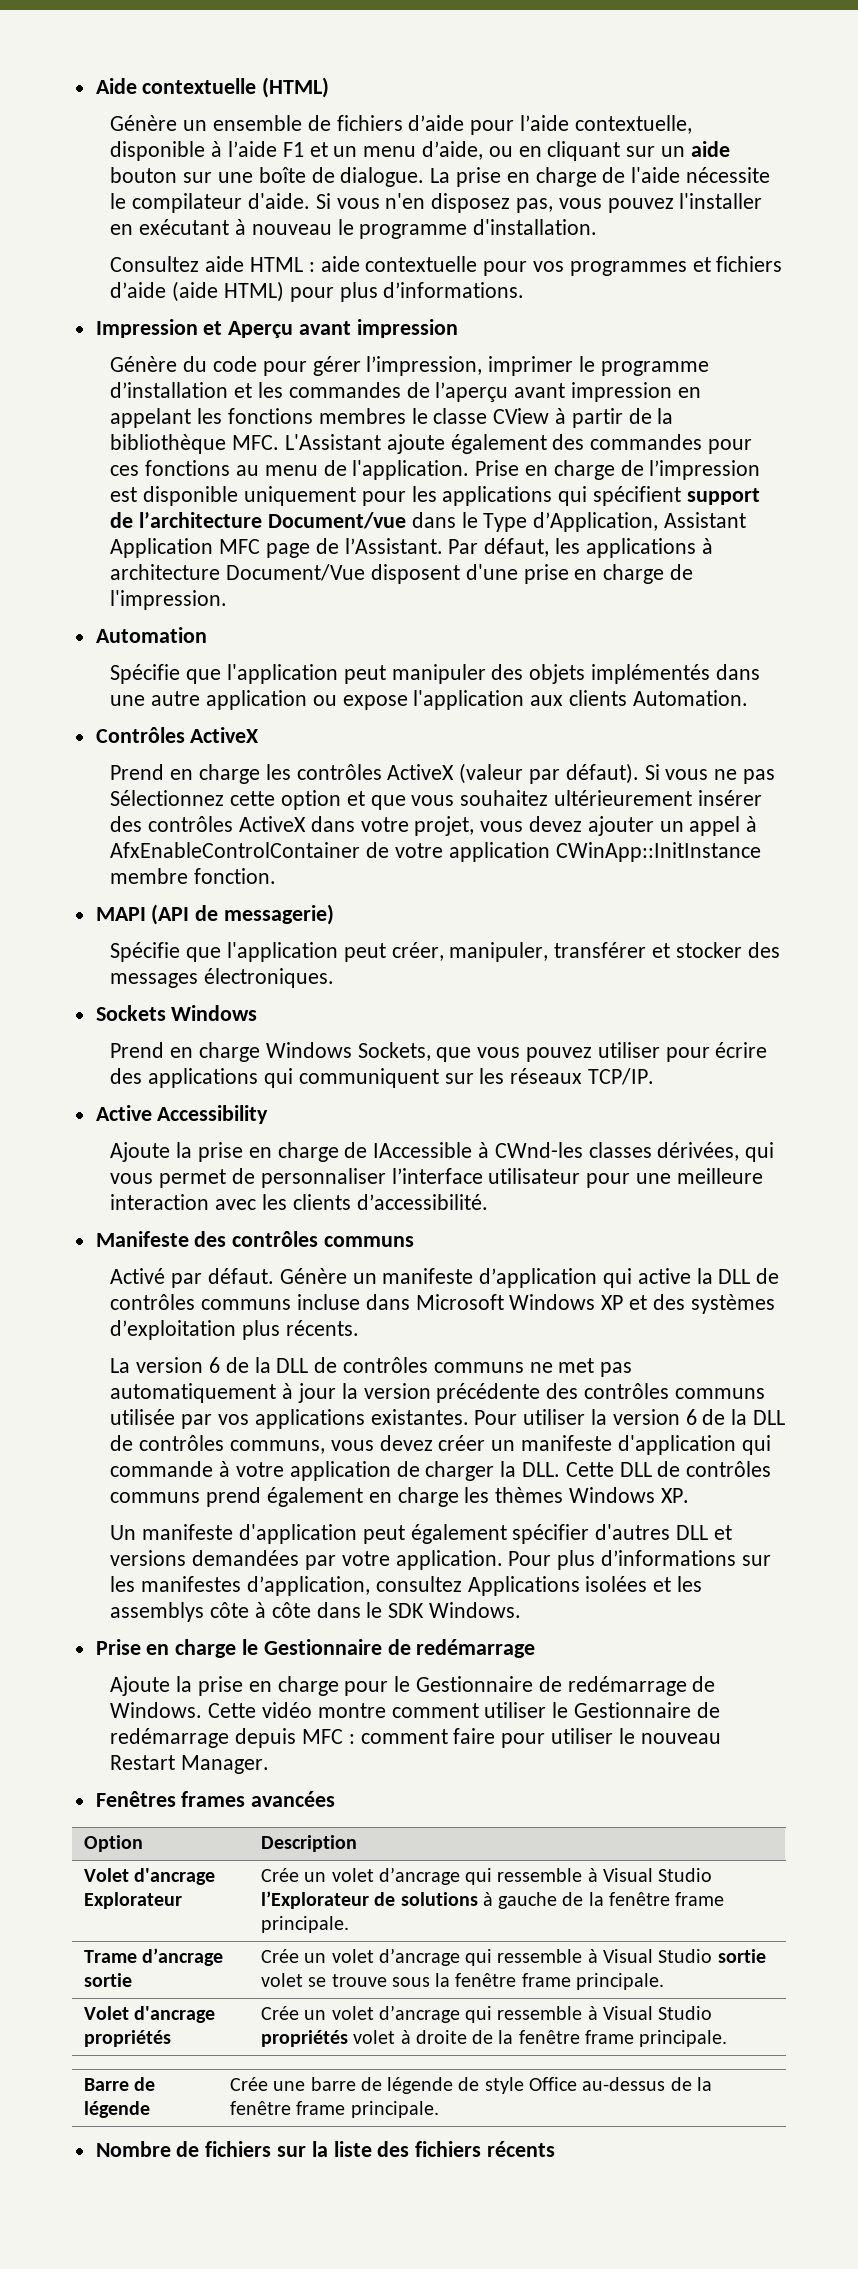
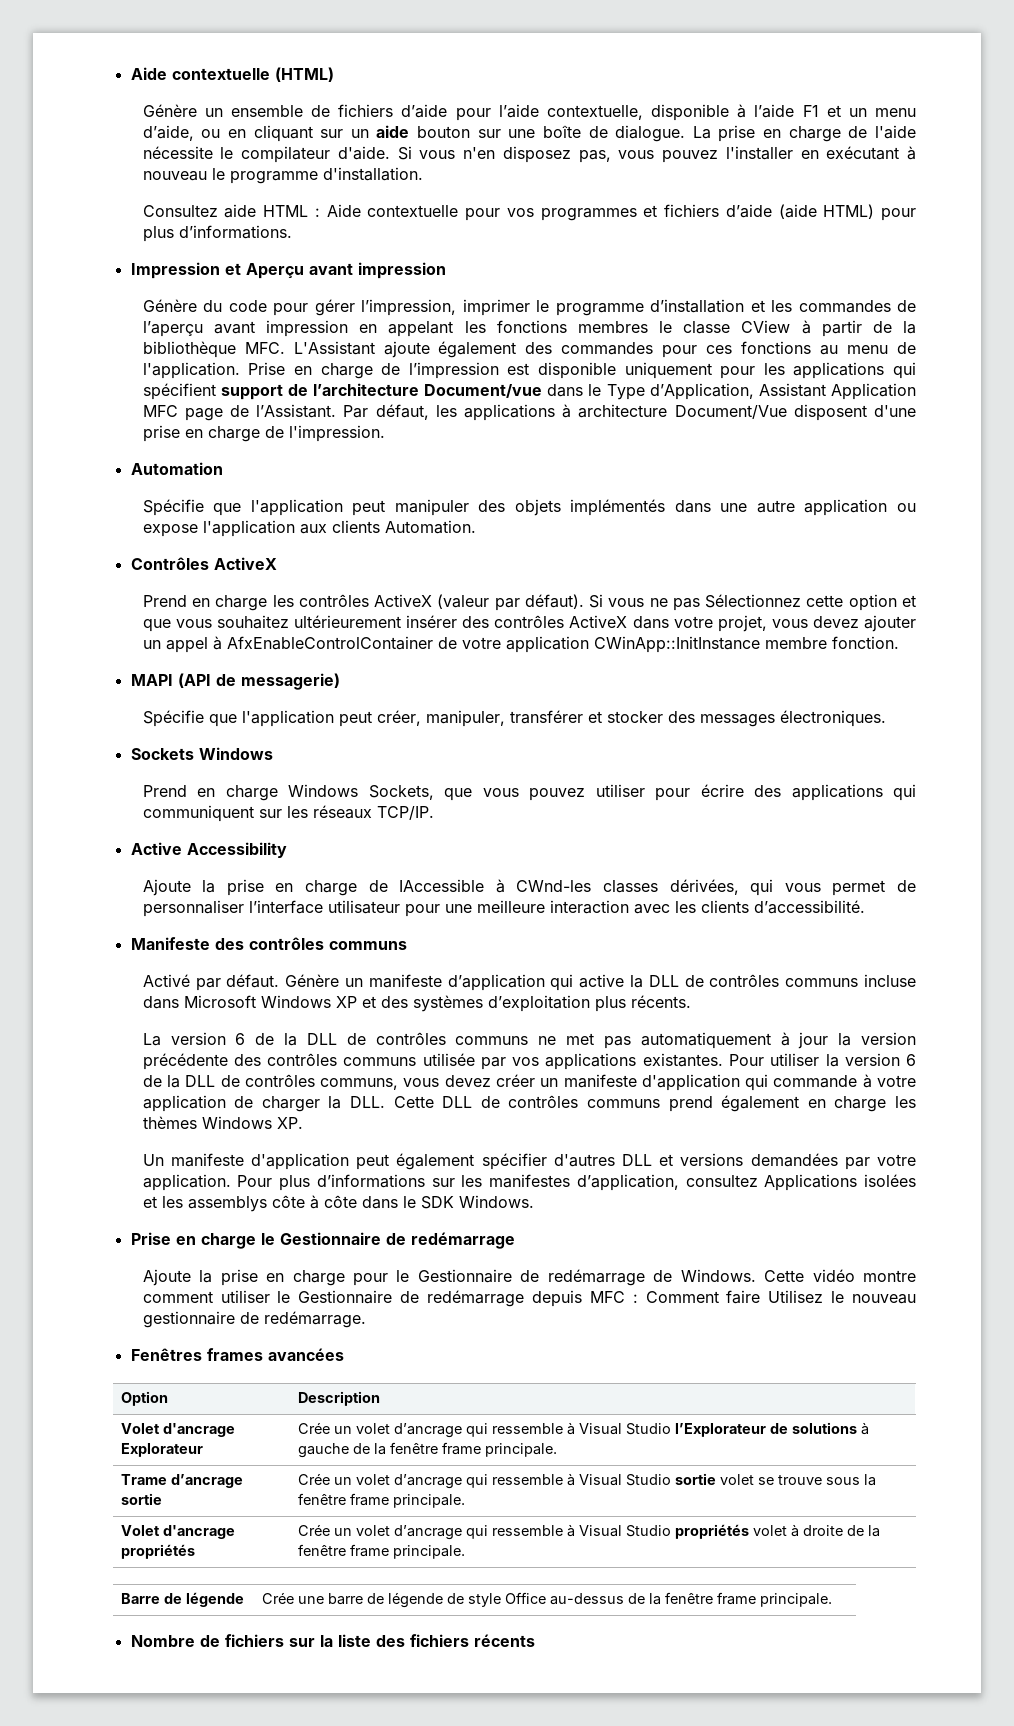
[320,256,360,272] aide -> [326,204,361,217] Aide
[360,1728,721,1748] [110,1755,270,1774] comment faire pour utiliser le nouveau Restart Manager. -> [645,1290,917,1304] [142,1311,366,1328] Comment faire Utilisez le nouveau gestionnaire de redémarrage.

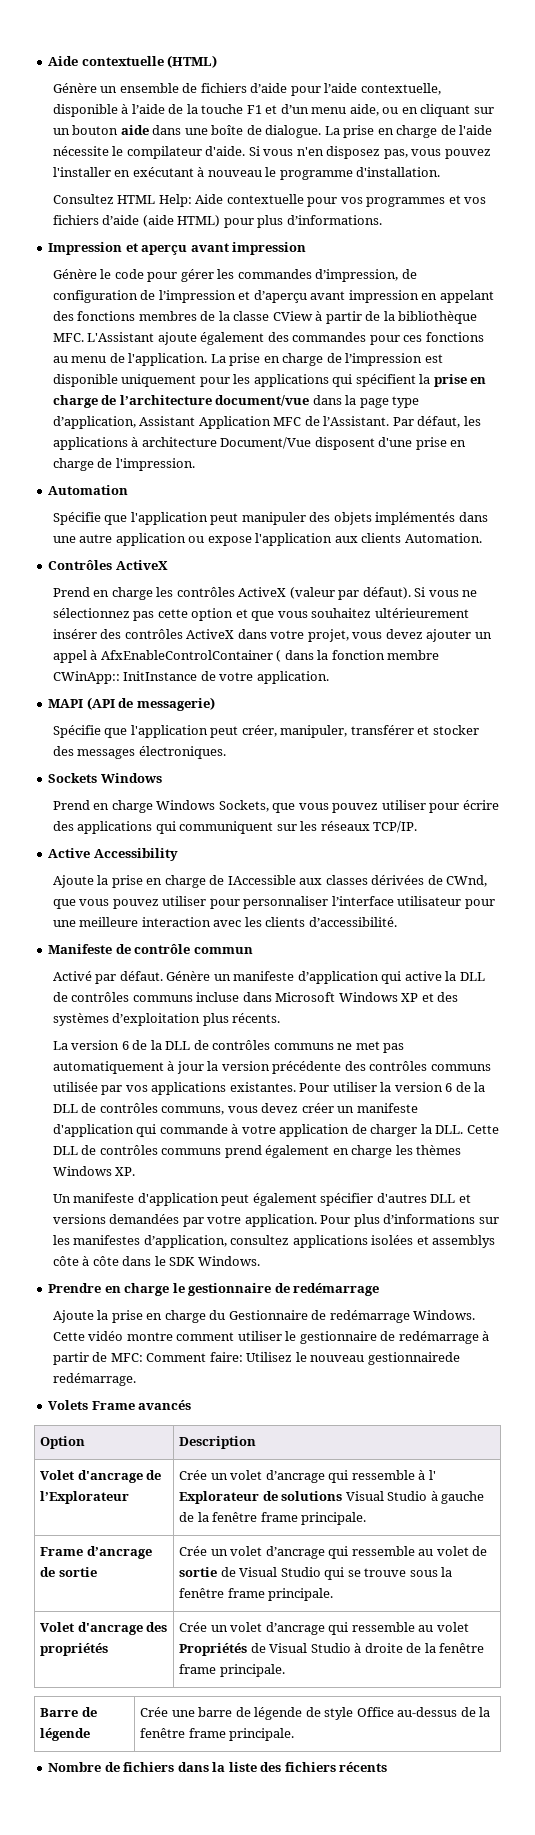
[802,105,916,117] [142,125,194,141] F1 et un menu d’aide, -> [168,104,379,116] de la touche F1 et d’un menu aide,
[376,125,501,138] aide bouton sur -> [72,125,182,135] bouton aide dans
[224,204,320,218] aide HTML : -> [117,194,192,207] HTML Help:
(658, 211) none -> [464,197,487,204] vos
[245,263,304,279] Aperçu -> [141,245,188,255] aperçu
[203,300,223,312] du -> [100,269,112,279] le
[361,299,917,316] [142,321,203,337] l’impression, imprimer le programme d’installation et les commandes de l’aperçu -> [217,269,417,282] [52,290,307,303] les commandes d’impression, de configuration de l’impression et d’aperçu
[464,321,486,333] les -> [52,311,74,321] des
[659,321,673,333] le -> [200,311,230,321] de la
[248,362,286,375] Prise -> [210,353,261,366] La prise
[220,383,754,400] support de l’architecture Document/vue dans le Type d’Application, -> [419,374,487,387] [52,395,420,408] [52,416,136,429] la prise en charge de l’architecture document/vue dans la page type d’application,
[184,408,223,421] page -> (302, 421) none
[672,594,802,611] pas Sélectionnez -> [52,608,155,621] sélectionnez pas
[437,636,899,653] de votre application CWinApp::InitInstance membre fonction. -> [276,650,440,662] [52,671,329,684] ( dans la fonction membre CWinApp:: InitInstance de votre application.
[495,879,916,896] à CWnd-les classes dérivées, qui vous permet de -> [299,875,488,887] [52,896,240,909] aux classes dérivées de CWnd, que vous pouvez utiliser pour
[214,937,407,950] des contrôles communs -> [115,944,253,954] de contrôle commun
[764,1174,858,1191] Applications -> [292,1235,368,1248] applications
[161,1196,183,1208] les -> (429, 1240) none
[130,1232,171,1245] Prise -> [48,1283,102,1293] Prendre
[279,1232,381,1245] Gestionnaire -> [188,1283,272,1296] gestionnaire
[352,1269,673,1286] pour le Gestionnaire de redémarrage de -> [209,1310,410,1323] du Gestionnaire de redémarrage
[298,1290,761,1307] Gestionnaire de redémarrage depuis MFC : Comment faire -> [299,1331,490,1344] [52,1352,243,1365] gestionnaire de redémarrage à partir de MFC: Comment faire:
[142,1311,259,1328] gestionnaire de -> [367,1352,460,1365] gestionnairede
[130,1348,344,1361] Fenêtres frames avancées -> [48,1400,192,1410] Volets Frame avancés
[120,1443,203,1457] [297,1422,857,1438] Explorateur | Crée un volet d’ancrage qui ressemble à Visual Studio l’Explorateur de solutions -> [146,1470,162,1480] [40,1491,130,1504] [179,1470,436,1483] [179,1491,428,1504] de l’Explorateur | Crée un volet d’ancrage qui ressemble à l' Explorateur de solutions Visual Studio
[120,1474,243,1488] Trame d’ancrage -> [40,1546,152,1559] [40,1567,56,1577] Frame d’ancrage de
[566,1473,754,1486] à Visual Studio sortie volet -> [418,1546,488,1556] [179,1567,345,1580] au volet de sortie de Visual Studio qui
(235, 1532) none -> [146,1622,168,1632] des
[566,1524,787,1539] à Visual Studio propriétés volet -> [418,1622,469,1632] [179,1643,351,1656] au volet Propriétés de Visual Studio
[288,1638,315,1647] sur -> [177,1762,209,1772] dans

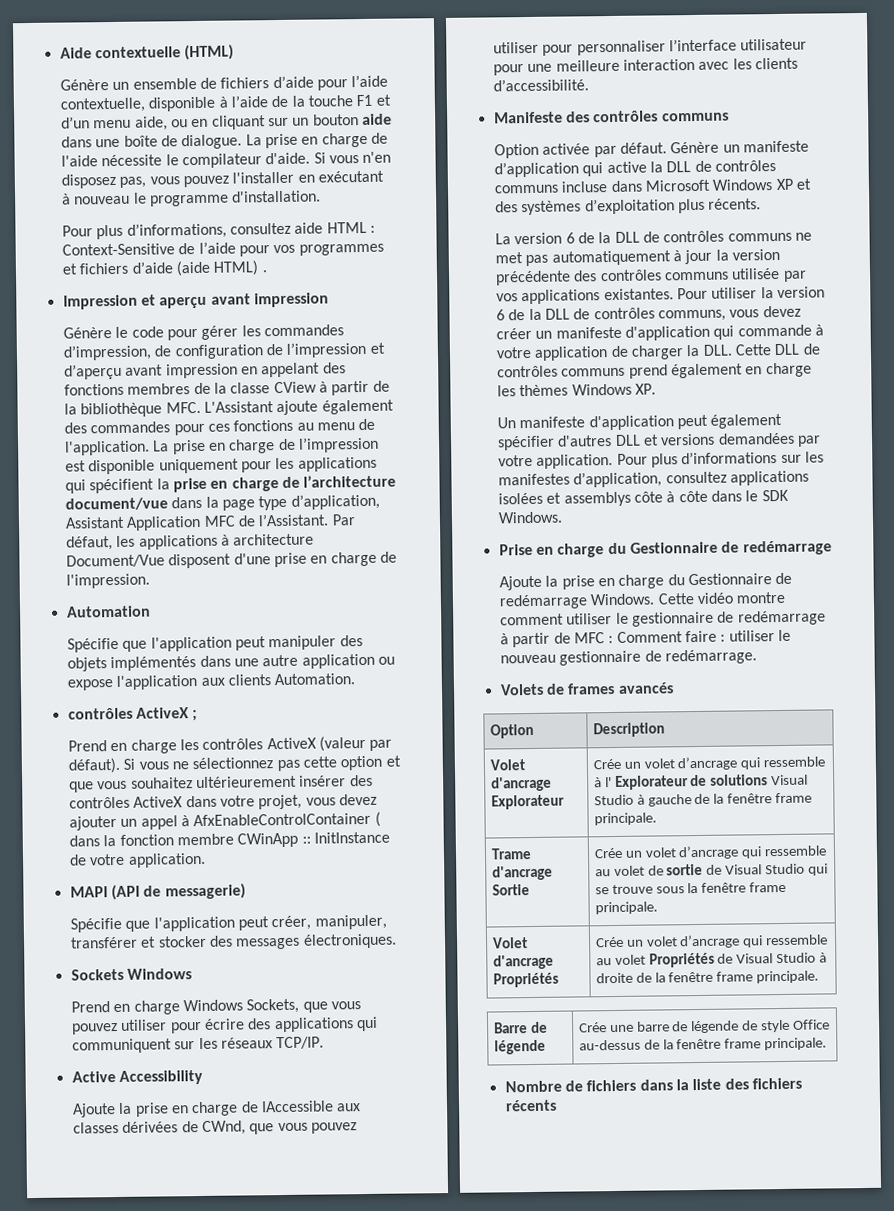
[52,194,304,207] Consultez HTML Help: Aide contextuelle -> [62,221,375,240] [62,241,236,256] Pour plus d’informations, consultez aide HTML : Context-Sensitive de l’aide
[464,197,487,204] vos -> (78, 269) none
[223,215,382,228] pour plus d’informations. -> [261,270,267,273] .
[48,560,168,570] Contrôles ActiveX -> [67,707,198,722] contrôles ActiveX ;
[52,671,120,684] CWinApp:: -> [237,832,311,848] CWinApp ::
[115,944,253,954] [52,971,92,981] de contrôle commun // Activé -> [565,110,729,123] [494,143,591,159] des contrôles communs // Option activée
[48,1283,272,1296] Prendre en charge le gestionnaire -> [498,541,718,558] Prise en charge du Gestionnaire
[110,1352,460,1365] MFC: Comment faire: Utilisez le nouveau gestionnairede -> [574,629,791,644] [500,650,662,666] MFC : Comment faire : utiliser le nouveau gestionnaire de
[91,1401,135,1410] Frame -> [545,682,616,695] de frames
[146,1470,162,1480] [40,1491,130,1504] de l’Explorateur -> [490,794,565,810] Explorateur
[40,1546,152,1559] [40,1567,97,1577] Frame d’ancrage de sortie -> [490,848,532,860] [491,865,553,881] [491,884,530,896] Trame d'ancrage Sortie
[146,1622,168,1632] [40,1643,109,1656] des propriétés -> [492,972,559,988] Propriétés

